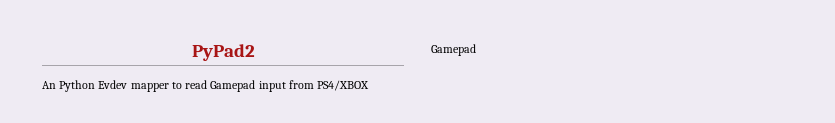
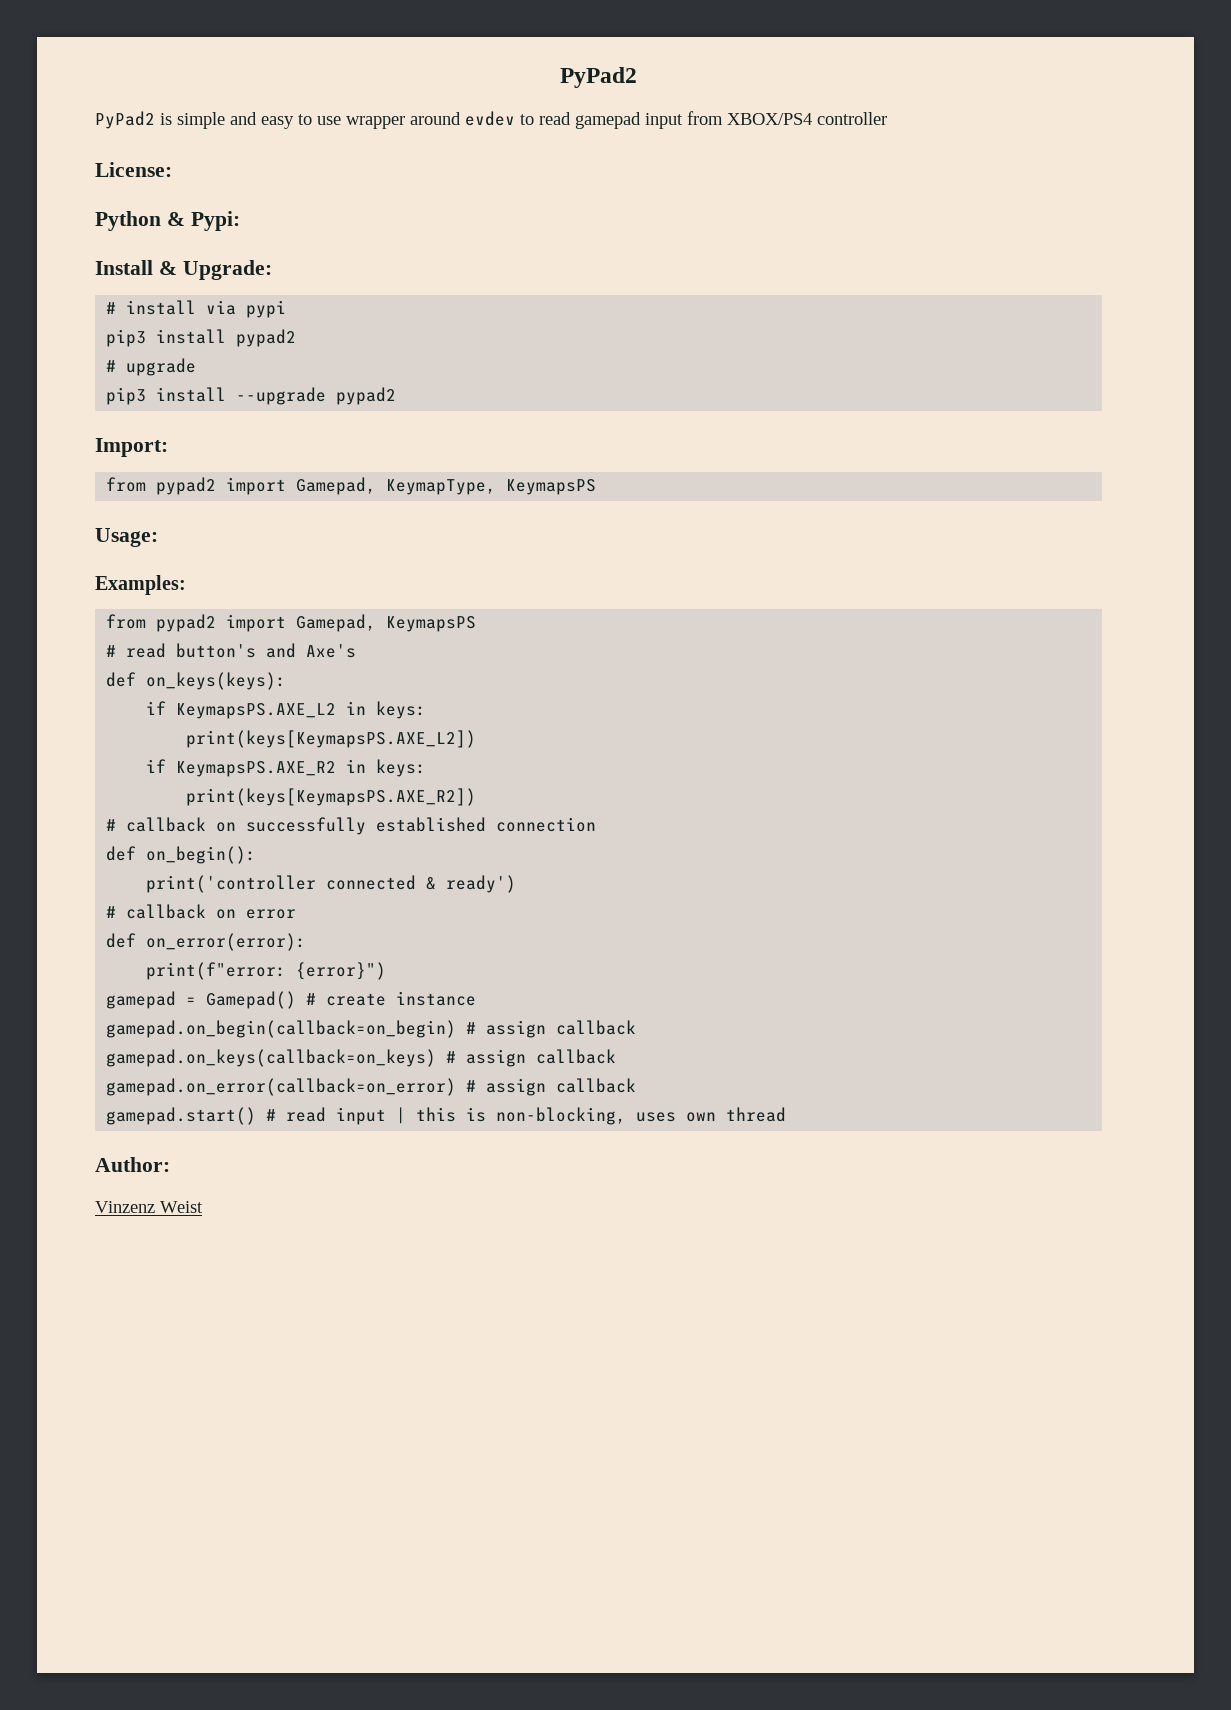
[42,80,169,92] An Python Evdev mapper -> [95,111,515,129] PyPad2 is simple and easy to use wrapper around evdev
[210,80,256,92] Gamepad -> [575,112,641,129] gamepad
[317,80,370,91] [431,44,476,56] PS4/XBOX Gamepad -> [727,112,887,125] [95,162,172,177] [95,211,240,231] [95,260,272,280] [106,300,287,318] [106,329,297,347] [106,358,197,376] [106,387,397,405] [95,438,168,457] [106,477,597,495] [95,528,158,547] [95,575,186,595] [106,614,477,632] [106,643,357,658] [106,672,287,690] [146,701,427,719] [186,730,477,748] [146,759,427,777] [186,788,477,806] [106,817,597,835] [106,846,257,864] [146,875,517,893] [106,904,297,919] [106,933,307,951] [146,962,387,980] [106,991,477,1009] [106,1020,637,1038] [106,1049,617,1067] [106,1078,637,1096] [106,1107,787,1125] [95,1157,170,1172] [95,1201,203,1213] XBOX/PS4 controller // License: // Python & Pypi: // Install & Upgrade: // # install via pypi // pip3 install pypad2 // # upgrade // pip3 install --upgrade pypad2 // Import: // from pypad2 import Gamepad, KeymapType, KeymapsPS // Usage: // Examples: // from pypad2 import Gamepad, KeymapsPS // # read button's and Axe's // def on_keys(keys): // if KeymapsPS.AXE_L2 in keys: // print(keys[KeymapsPS.AXE_L2]) // if KeymapsPS.AXE_R2 in keys: // print(keys[KeymapsPS.AXE_R2]) // # callback on successfully established connection // def on_begin(): // print('controller connected & ready') // # callback on error // def on_error(error): // print(f"error: {error}") // gamepad = Gamepad() # create instance // gamepad.on_begin(callback=on_begin) # assign callback // gamepad.on_keys(callback=on_keys) # assign callback // gamepad.on_error(callback=on_error) # assign callback // gamepad.start() # read input | this is non-blocking, uses own thread // Author: // Vinzenz Weist

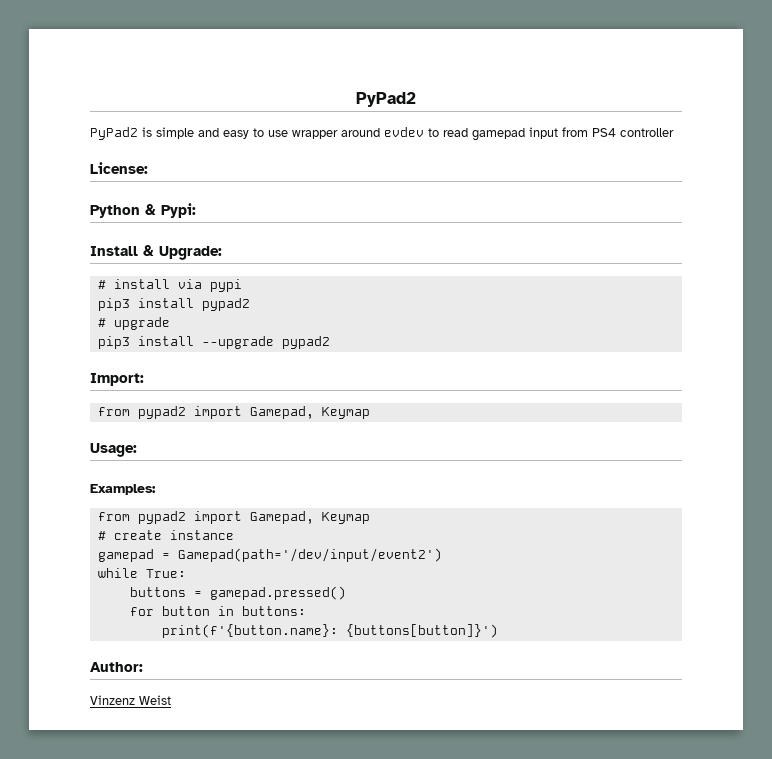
[727,113,812,125] XBOX/PS4 -> [592,128,616,137] PS4
[386,479,597,495] KeymapType, KeymapsPS -> [321,407,370,419] Keymap
[386,616,477,632] [106,643,357,658] [106,672,287,690] [146,701,427,719] [186,730,477,748] [146,759,427,777] [186,788,477,806] [106,817,597,835] [106,846,257,864] [146,875,517,893] [106,904,297,919] [106,933,307,951] [146,962,387,980] [106,991,477,1009] [106,1020,637,1038] [106,1049,617,1067] [106,1078,637,1096] [106,1107,787,1125] KeymapsPS // # read button's and Axe's // def on_keys(keys): // if KeymapsPS.AXE_L2 in keys: // print(keys[KeymapsPS.AXE_L2]) // if KeymapsPS.AXE_R2 in keys: // print(keys[KeymapsPS.AXE_R2]) // # callback on successfully established connection // def on_begin(): // print('controller connected & ready') // # callback on error // def on_error(error): // print(f"error: {error}") // gamepad = Gamepad() # create instance // gamepad.on_begin(callback=on_begin) # assign callback // gamepad.on_keys(callback=on_keys) # assign callback // gamepad.on_error(callback=on_error) # assign callback // gamepad.start() # read input | this is non-blocking, uses own thread -> [321,512,370,524] [97,530,234,540] [97,548,442,562] [97,568,186,578] [129,586,346,600] [129,606,306,616] [161,624,498,638] Keymap // # create instance // gamepad = Gamepad(path='/dev/input/event2') // while True: // buttons = gamepad.pressed() // for button in buttons: // print(f'{button.name}: {buttons[button]}')

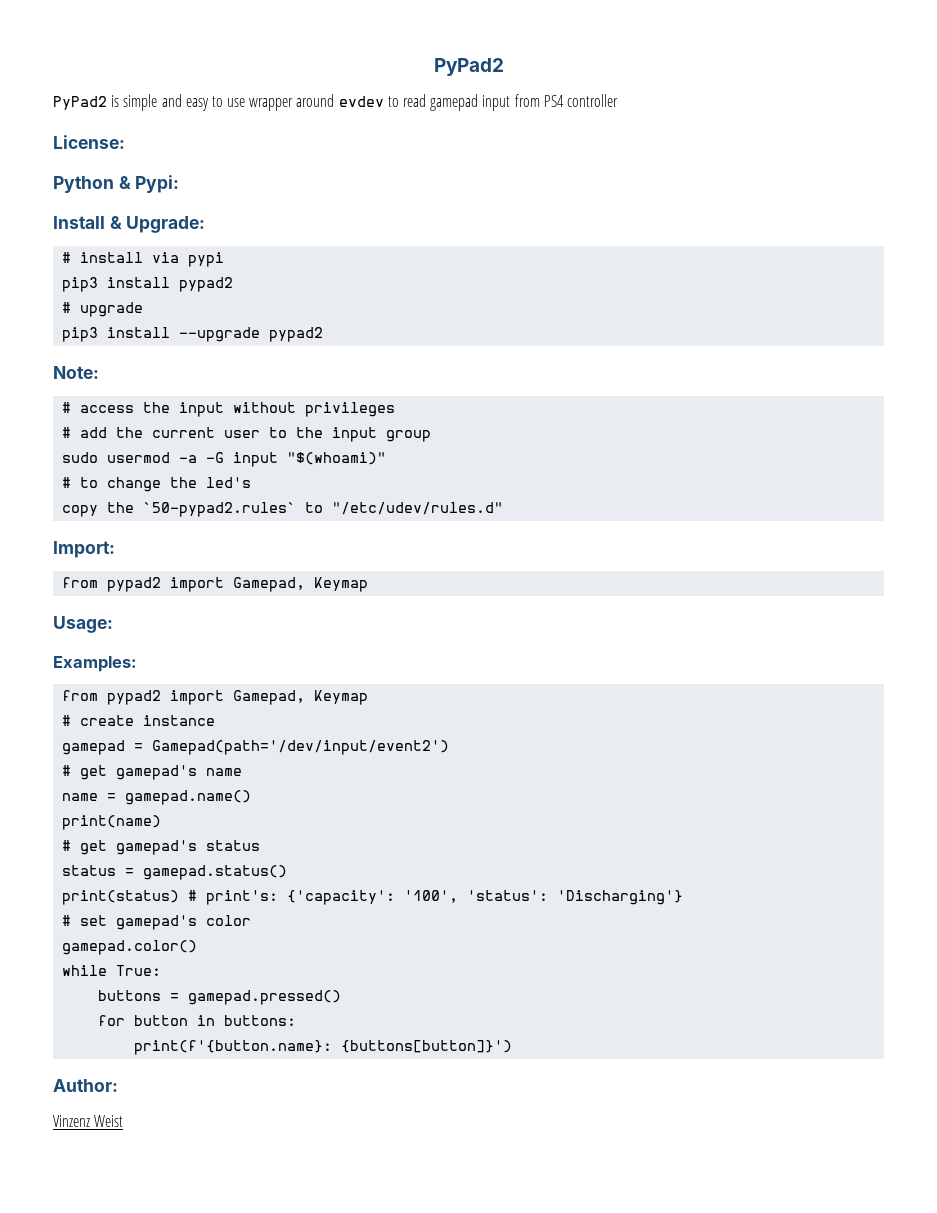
(330, 342) none -> [53,366,99,379] [62,402,396,417] [62,427,432,442] [62,452,387,467] [62,477,252,492] [62,502,504,517] // Note: // # access the input without privileges // # add the current user to the input group // sudo usermod -a -G input "$(whoami)" // # to change the led's // copy the `50-pypad2.rules` to "/etc/udev/rules.d"
(442, 555) none -> [62,765,243,780] [62,790,252,805] [62,815,162,830] [62,840,261,855] [62,865,288,880] [62,890,684,905] [62,915,252,930] [62,940,198,955] // # get gamepad's name // name = gamepad.name() // print(name) // # get gamepad's status // status = gamepad.status() // print(status) # print's: {'capacity': '100', 'status': 'Discharging'} // # set gamepad's color // gamepad.color()

